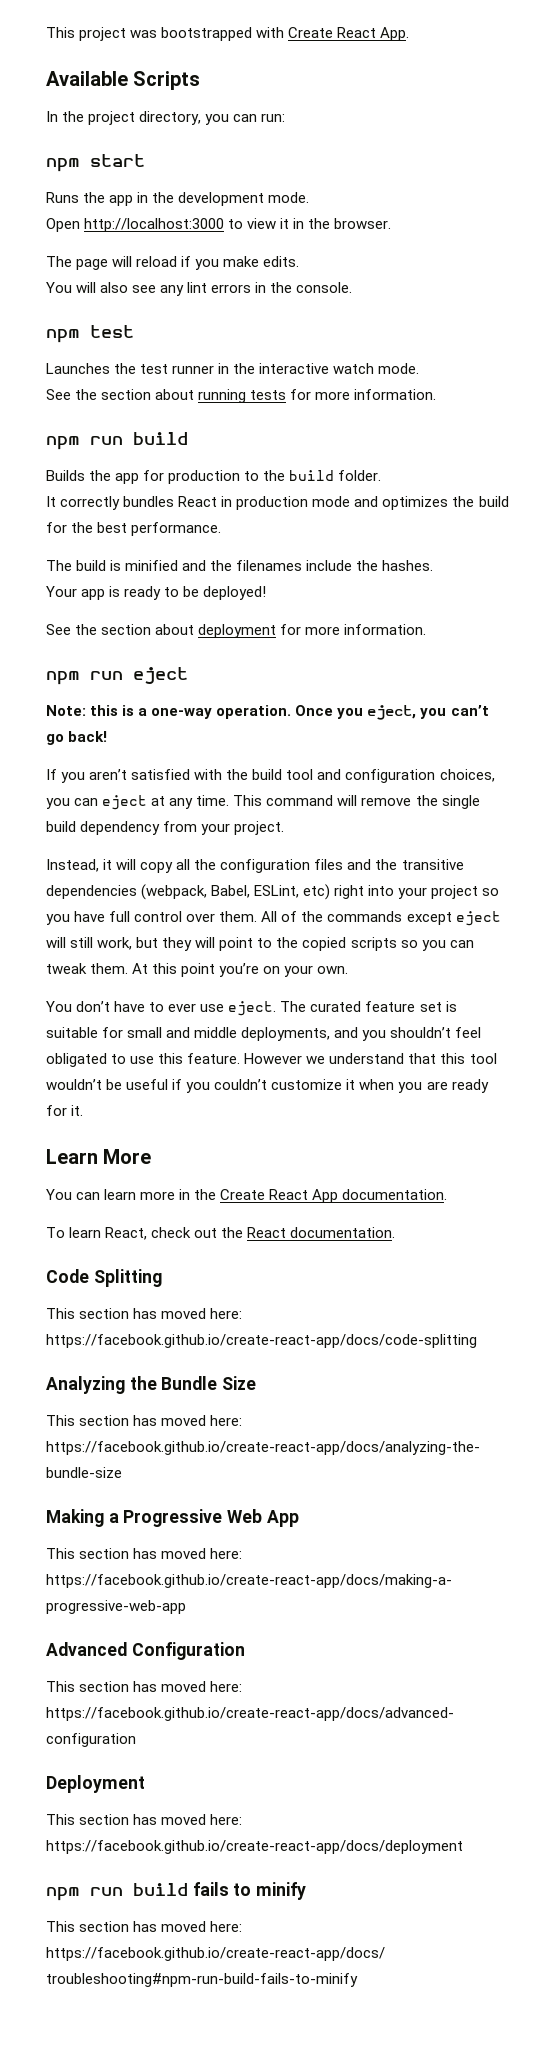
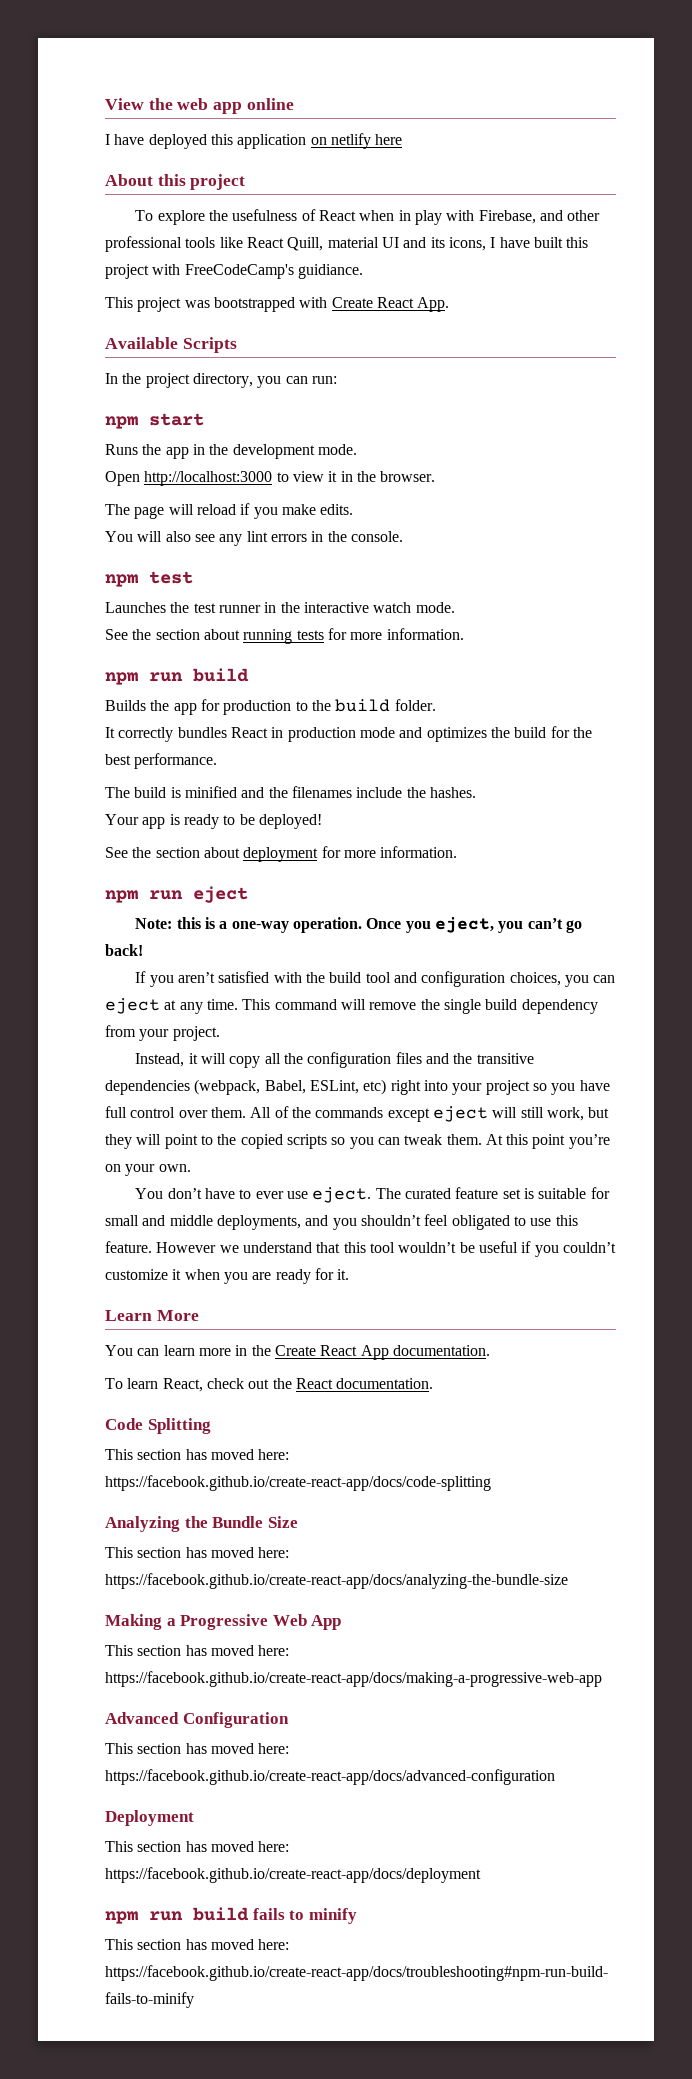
(46, 32) none -> [105,98,294,114] [105,133,403,149] [105,174,246,190] [135,209,601,225] [105,236,589,252] [105,264,363,279] View the web app online // I have deployed this application on netlify here // About this project // To explore the usefulness of React when in play with Firebase, and other professional tools like React Quill, material UI and its icons, I have built this project with FreeCodeCamp's guidiance. //

